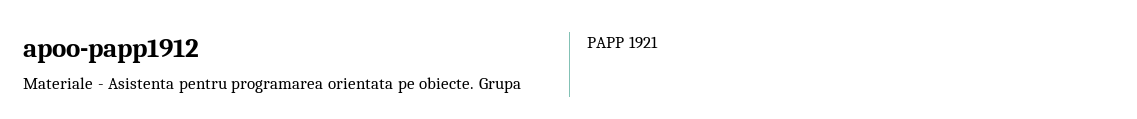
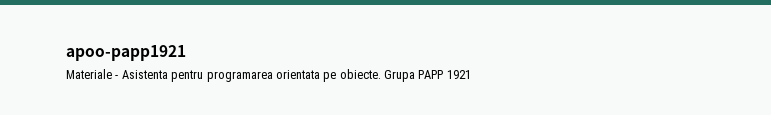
[23,39,199,63] apoo-papp1912 -> [66,45,186,61] apoo-papp1921

